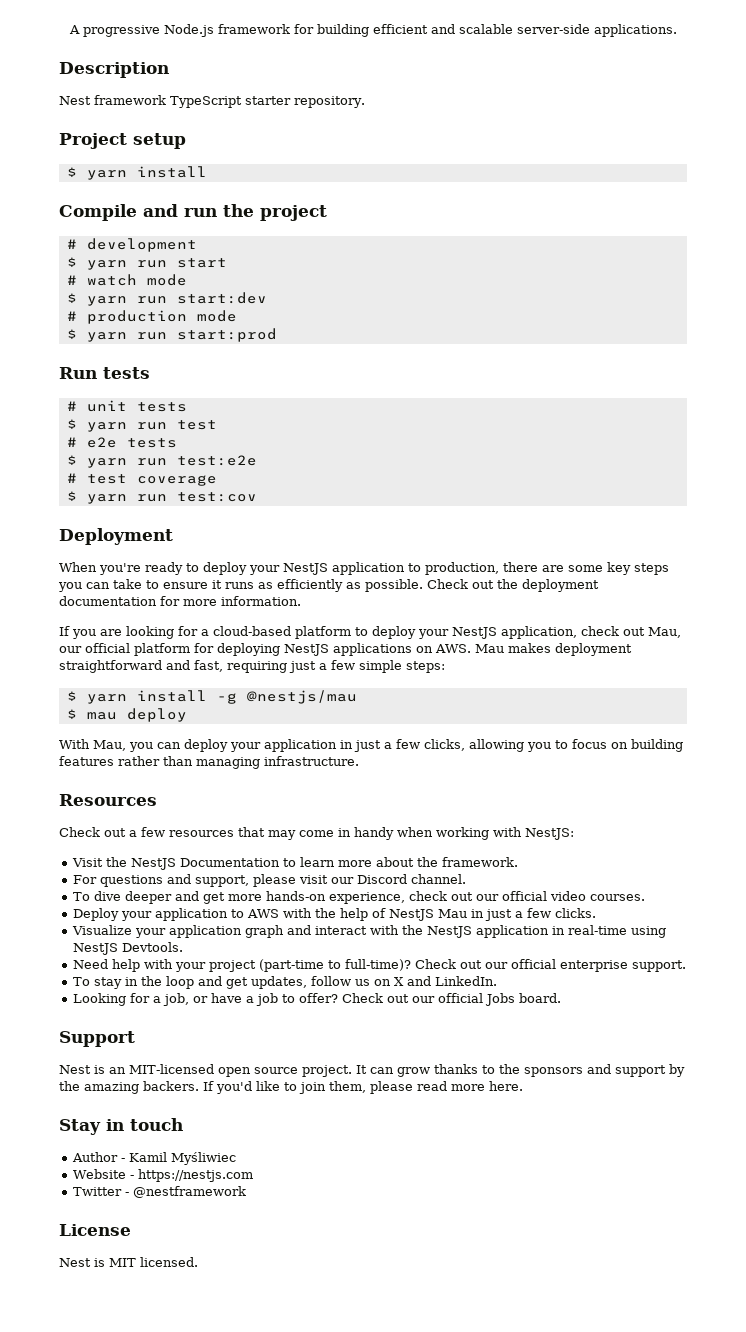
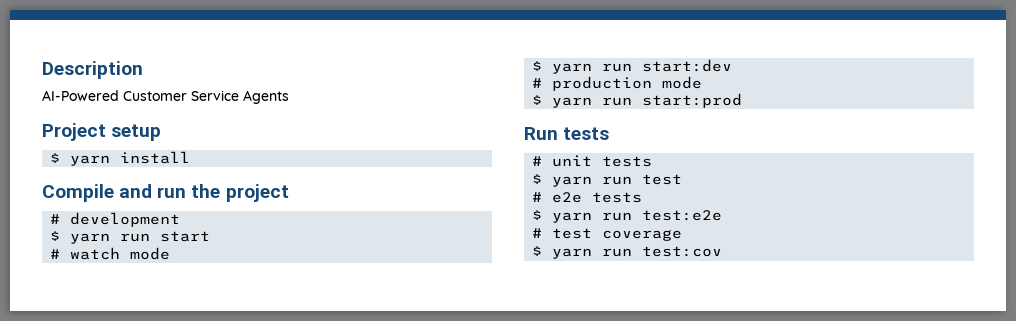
[68,24,677,37] [59,62,169,78] [59,95,365,108] A progressive Node.js framework for building efficient and scalable server-side applications. // Description // Nest framework TypeScript starter repository. -> [42,61,143,79] [42,90,289,104] Description // AI-Powered Customer Service Agents
[59,528,173,545] [59,562,669,575] [58,579,599,592] [59,596,301,606] [59,626,681,639] [59,643,632,656] [59,660,445,673] [66,690,357,704] [66,708,187,722] [59,739,683,752] [59,756,359,769] [59,794,157,806] [59,827,574,840] [72,857,519,870] [73,874,467,887] [73,891,646,904] [73,908,597,921] [72,925,667,938] [73,942,184,955] [73,959,687,972] [73,976,498,989] [73,993,562,1006] [59,1031,135,1047] [59,1064,685,1077] [59,1081,523,1094] [59,1118,183,1135] [72,1152,237,1165] [73,1169,254,1182] [73,1186,247,1198] [59,1224,131,1236] [59,1257,198,1267] // Deployment // When you're ready to deploy your NestJS application to production, there are some key steps you can take to ensure it runs as efficiently as possible. Check out the deployment documentation for more information. // If you are looking for a cloud-based platform to deploy your NestJS application, check out Mau, our official platform for deploying NestJS applications on AWS. Mau makes deployment straightforward and fast, requiring just a few simple steps: // $ yarn install -g @nestjs/mau // $ mau deploy // With Mau, you can deploy your application in just a few clicks, allowing you to focus on building features rather than managing infrastructure. // Resources // Check out a few resources that may come in handy when working with NestJS: // Visit the NestJS Documentation to learn more about the framework. // For questions and support, please visit our Discord channel. // To dive deeper and get more hands-on experience, check out our official video courses. // Deploy your application to AWS with the help of NestJS Mau in just a few clicks. // Visualize your application graph and interact with the NestJS application in real-time using NestJS Devtools. // Need help with your project (part-time to full-time)? Check out our official enterprise support. // To stay in the loop and get updates, follow us on X and LinkedIn. // Looking for a job, or have a job to offer? Check out our official Jobs board. // Support // Nest is an MIT-licensed open source project. It can grow thanks to the sponsors and support by the amazing backers. If you'd like to join them, please read more here. // Stay in touch // Author - Kamil Myśliwiec // Website - https://nestjs.com // Twitter - @nestframework // License // Nest is MIT licensed. -> (723, 251) none

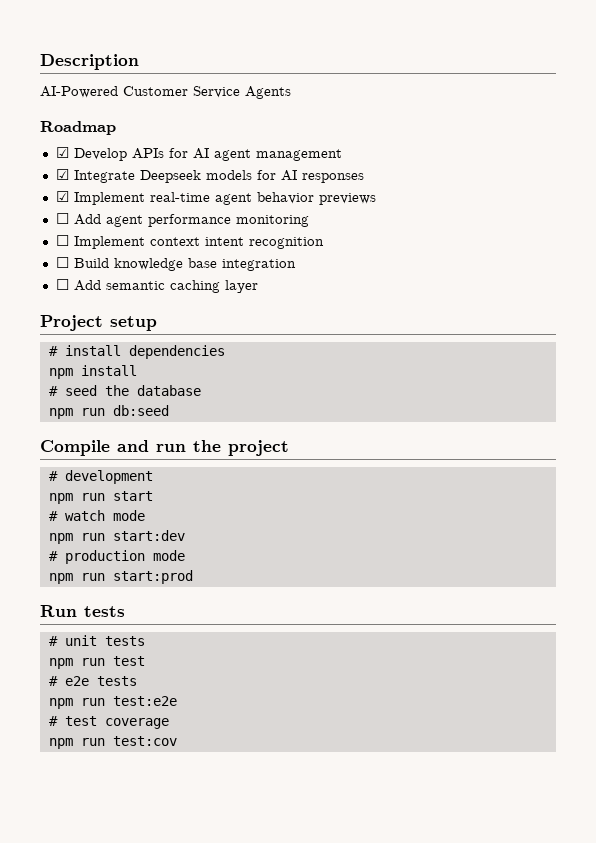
(289, 97) none -> [40,121,116,135] [55,147,342,161] [55,169,364,183] [55,191,376,205] [55,213,309,227] [55,235,324,249] [55,257,296,271] [55,279,258,293] // Roadmap // ☑ Develop APIs for AI agent management // ☑ Integrate Deepseek models for AI responses // ☑ Implement real-time agent behavior previews // ☐ Add agent performance monitoring // ☐ Implement context intent recognition // ☐ Build knowledge base integration // ☐ Add semantic caching layer
[50,151,191,166] $ yarn install -> [48,345,225,359] [48,365,137,379] [48,385,201,396] [48,405,169,419] # install dependencies // npm install // # seed the database // npm run db:seed
[50,231,111,244] $ yarn -> [48,493,73,504] npm
[532,61,593,74] $ yarn -> [48,533,73,544] npm
[532,95,593,108] $ yarn -> [48,573,73,584] npm
[532,174,593,187] $ yarn -> [48,658,73,669] npm
[532,210,593,223] $ yarn -> [48,698,73,709] npm
[532,246,593,259] $ yarn -> [48,738,73,749] npm

